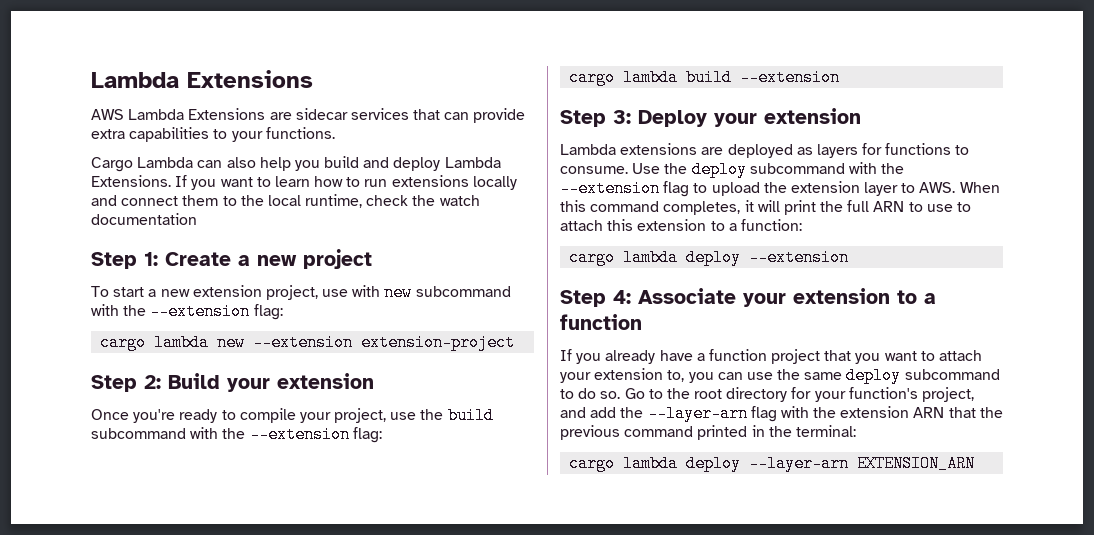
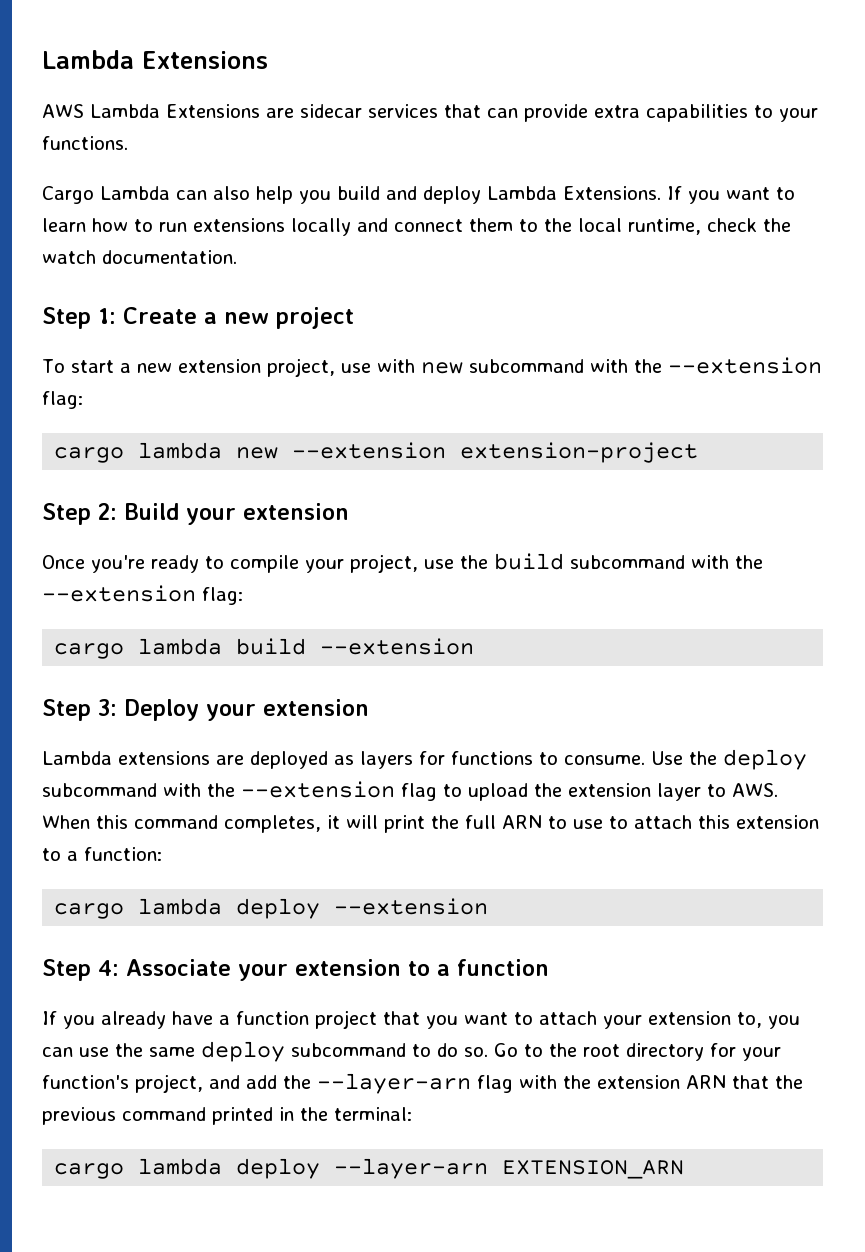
[91,213,197,225] documentation -> [102,250,237,264] documentation.

